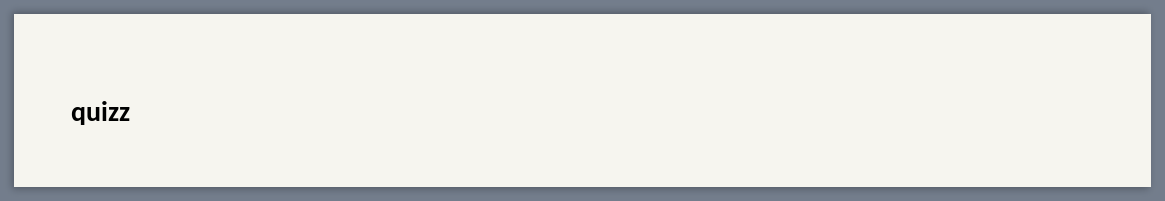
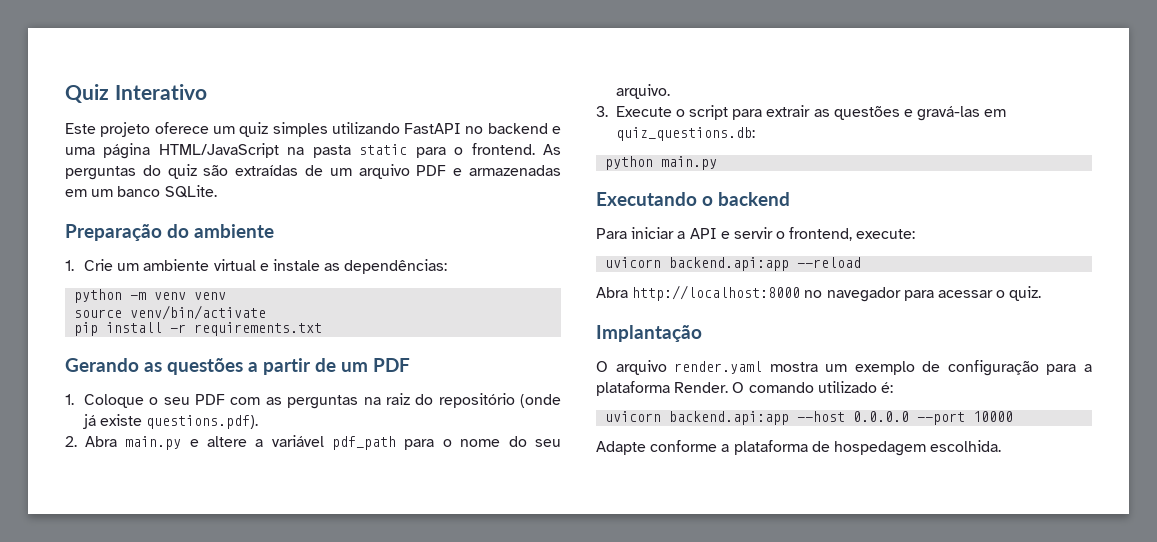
[71,101,130,125] quizz -> [65,84,207,103] [65,122,561,137] [65,143,561,159] [65,164,561,180] [65,185,217,198] [65,224,274,241] [65,259,448,274] [74,289,227,303] [74,305,267,320] [74,322,323,336] [65,358,410,375] [65,393,562,409] [82,414,259,429] [65,435,561,450] [615,84,670,99] [596,105,1007,121] [615,127,755,141] [605,156,718,170] [596,192,790,206] [596,227,916,241] [605,257,862,271] [596,285,1042,302] [596,325,702,342] [596,360,1092,376] [596,381,893,396] [605,411,1014,425] [596,440,1002,456] Quiz Interativo // Este projeto oferece um quiz simples utilizando FastAPI no backend e uma página HTML/JavaScript na pasta static para o frontend. As perguntas do quiz são extraídas de um arquivo PDF e armazenadas em um banco SQLite. // Preparação do ambiente // 1. Crie um ambiente virtual e instale as dependências: // python -m venv venv // source venv/bin/activate // pip install -r requirements.txt // Gerando as questões a partir de um PDF // 1. Coloque o seu PDF com as perguntas na raiz do repositório (onde já existe questions.pdf). // 2. Abra main.py e altere a variável pdf_path para o nome do seu arquivo. // 3. Execute o script para extrair as questões e gravá-las em quiz_questions.db: // python main.py // Executando o backend // Para iniciar a API e servir o frontend, execute: // uvicorn backend.api:app --reload // Abra http://localhost:8000 no navegador para acessar o quiz. // Implantação // O arquivo render.yaml mostra um exemplo de configuração para a plataforma Render. O comando utilizado é: // uvicorn backend.api:app --host 0.0.0.0 --port 10000 // Adapte conforme a plataforma de hospedagem escolhida.

